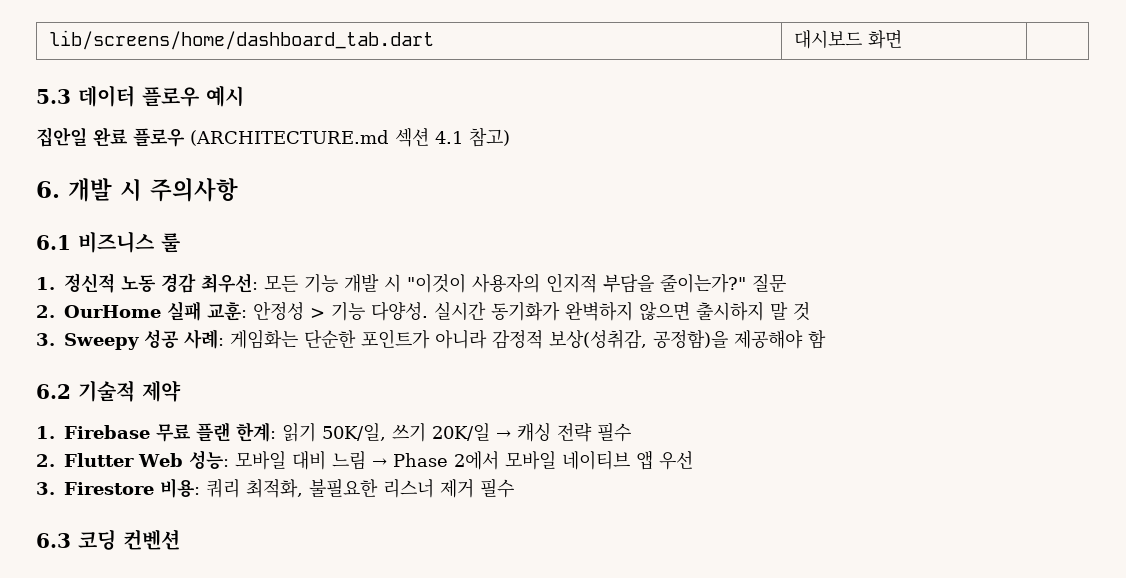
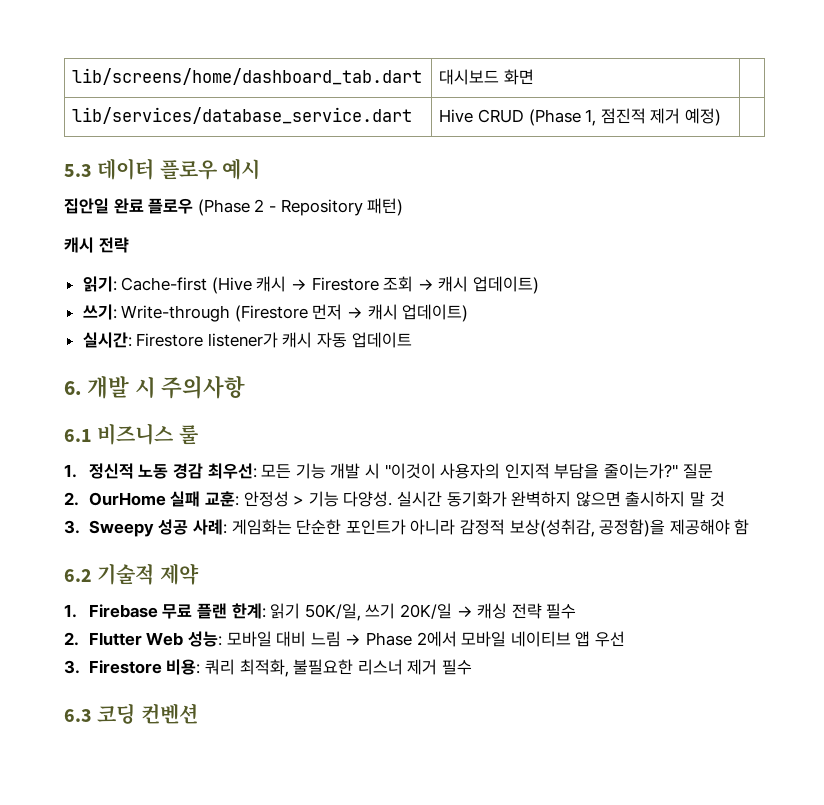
(902, 39) none -> [72,107,413,124] [439,108,721,126] // lib/services/database_service.dart | Hive CRUD (Phase 1, 점진적 제거 예정) |
[190,127,510,147] (ARCHITECTURE.md 섹션 4.1 참고) -> [197,198,404,216] [64,237,129,253] [82,276,540,294] [82,304,469,322] [82,332,412,348] (Phase 2 - Repository 패턴) // 캐시 전략 // 읽기: Cache-first (Hive 캐시 → Firestore 조회 → 캐시 업데이트) // 쓰기: Write-through (Firestore 먼저 → 캐시 업데이트) // 실시간: Firestore listener가 캐시 자동 업데이트

